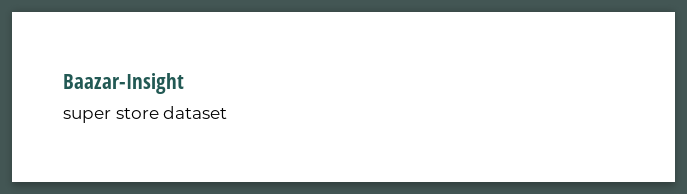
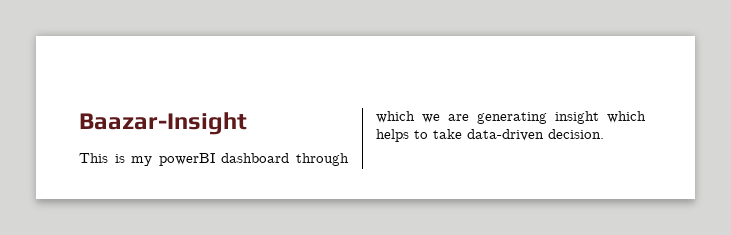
[63,106,228,123] super store dataset -> [79,153,349,166] [376,111,646,124] [376,129,604,142] This is my powerBI dashboard through which we are generating insight which helps to take data-driven decision.

